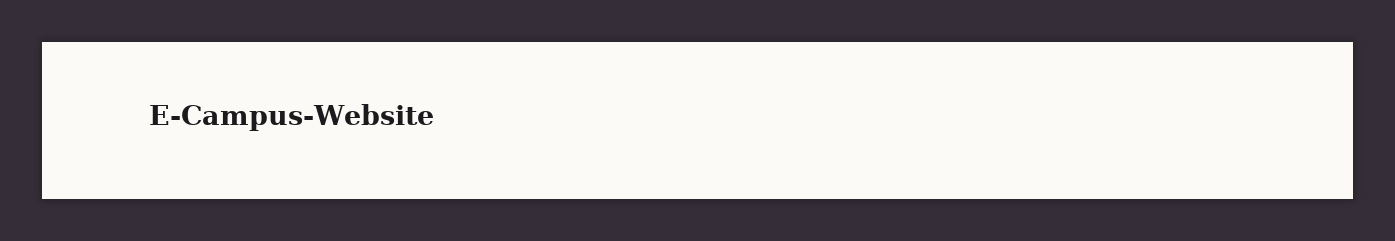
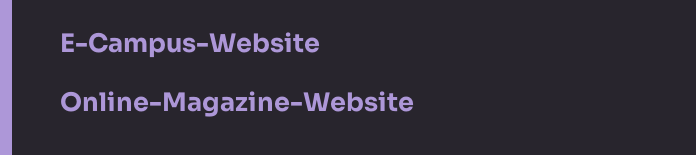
(434, 117) none -> [60,91,414,117] // Online-Magazine-Website

